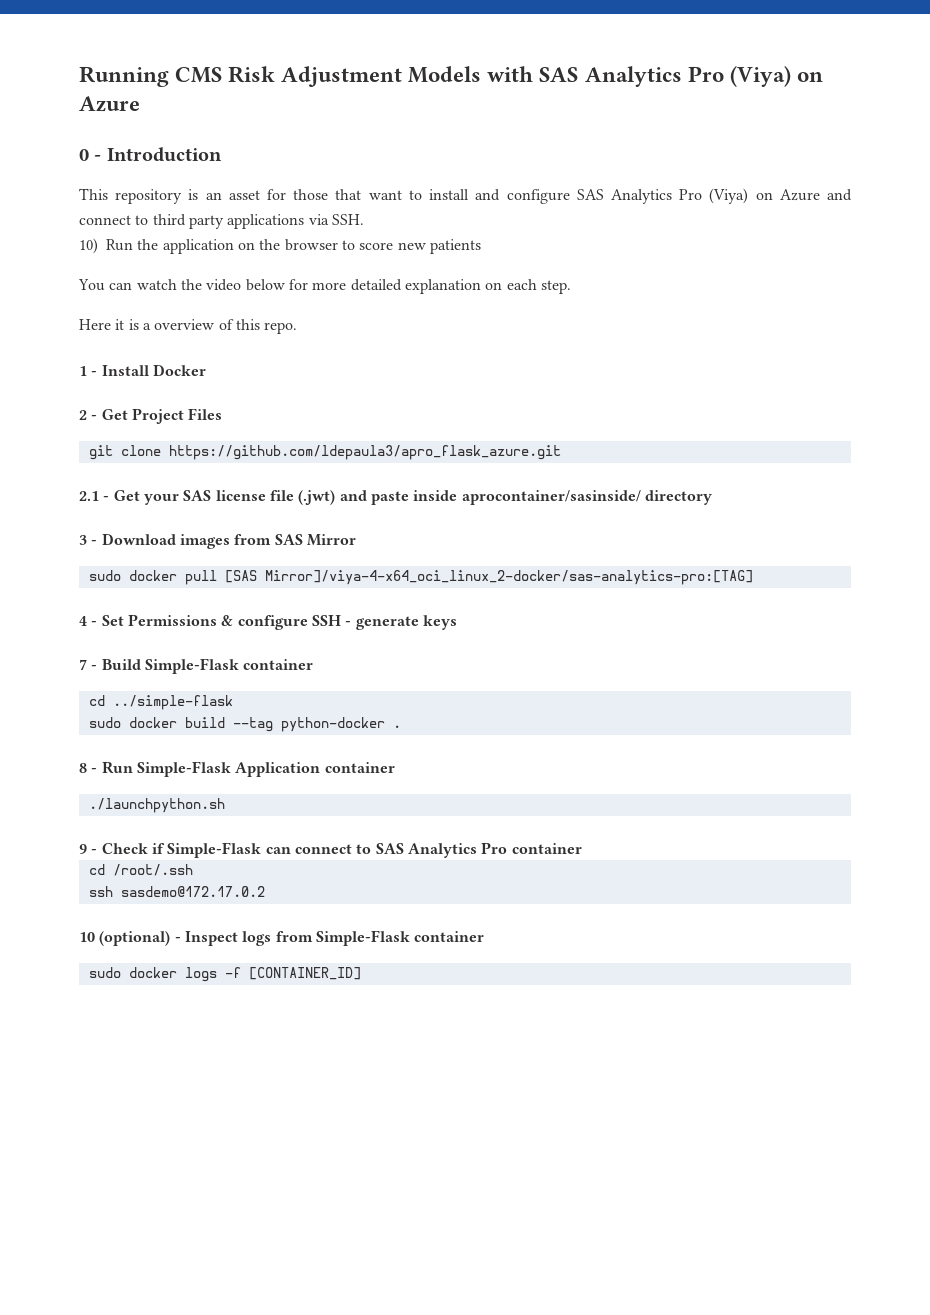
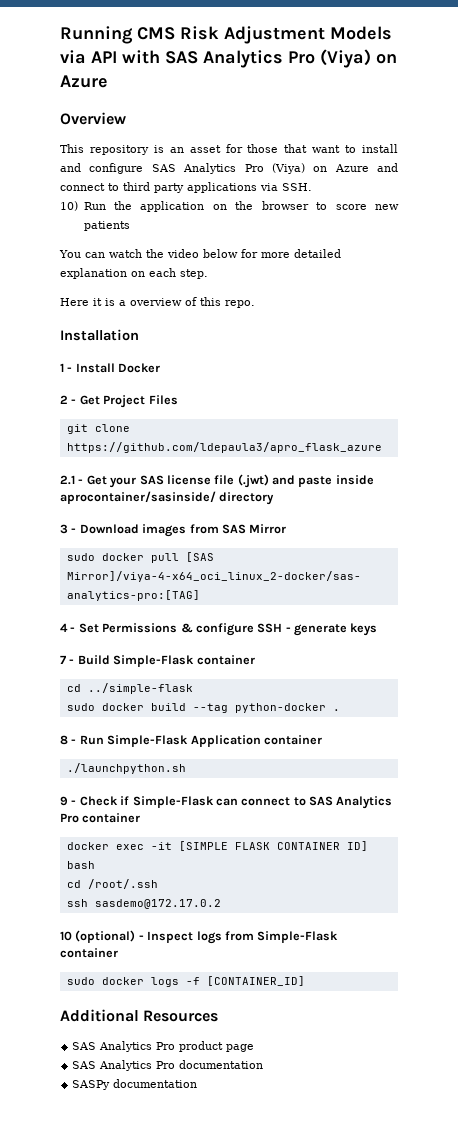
(482, 74) none -> [60,50,117,64] via API
[79,147,222,162] 0 - Introduction -> [60,112,126,125] Overview
(298, 328) none -> [60,329,139,341] // Installation
[168,445,561,460] https://github.com/ldepaula3/apro_flask_azure.git -> [66,442,382,453] https://github.com/ldepaula3/apro_flask_azure
(582, 848) none -> [66,841,368,851] [66,861,95,869] // docker exec -it [SIMPLE FLASK CONTAINER ID] bash
(361, 973) none -> [60,1009,219,1022] [72,1041,255,1052] [72,1060,264,1071] [72,1079,198,1090] // Additional Resources // SAS Analytics Pro product page // SAS Analytics Pro documentation // SASPy documentation

